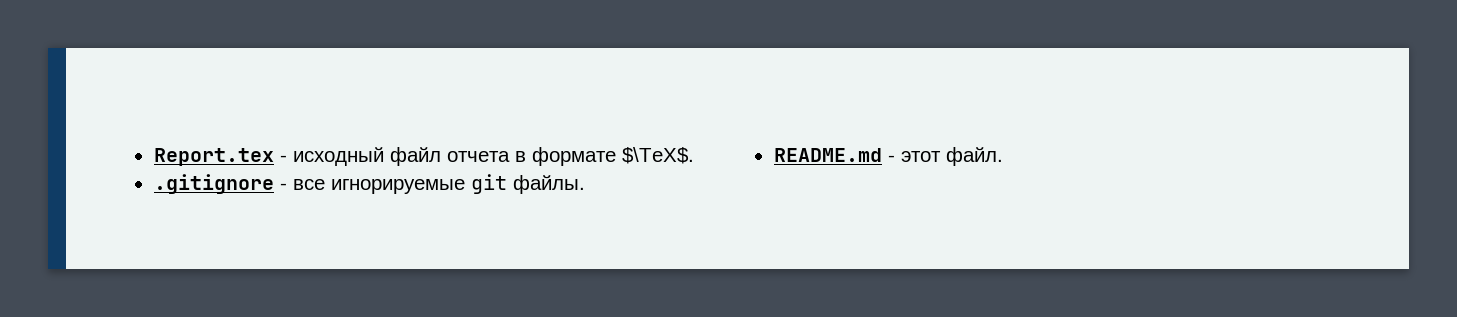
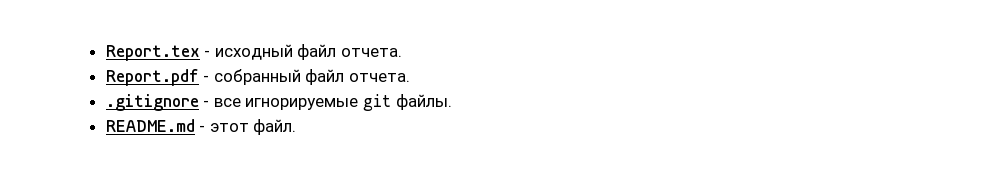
[446,147,694,166] отчета в формате $\TeX$. -> [341,48,403,57] [105,69,411,86] отчета. // Report.pdf - собранный файл отчета.

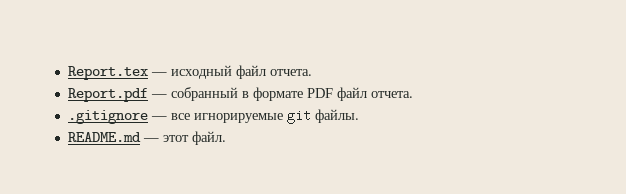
[204,50,211,57] - -> [150,72,167,76] —
[203,69,301,85] - собранный -> [150,87,333,101] — собранный в формате PDF
[203,100,210,107] - -> [150,116,167,120] —
[199,125,206,132] - -> [142,138,159,142] —

